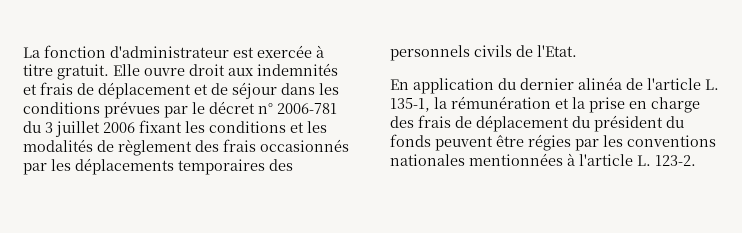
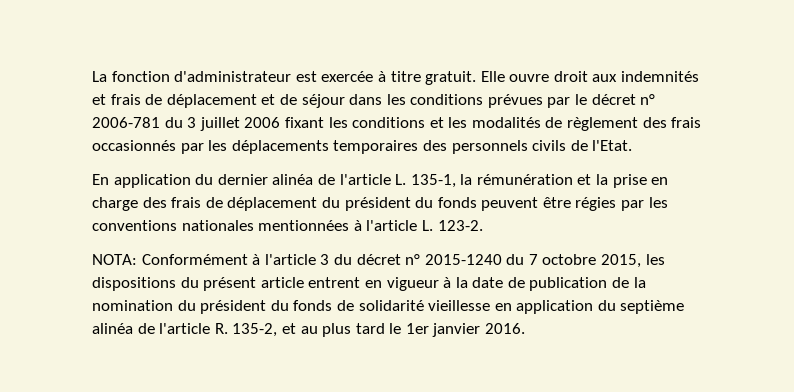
(696, 160) none -> [92,254,665,268] [92,277,646,291] [92,300,685,314] [92,323,526,337] // NOTA: Conformément à l'article 3 du décret n° 2015-1240 du 7 octobre 2015, les dispositions du présent article entrent en vigueur à la date de publication de la nomination du président du fonds de solidarité vieillesse en application du septième alinéa de l'article R. 135-2, et au plus tard le 1er janvier 2016.

